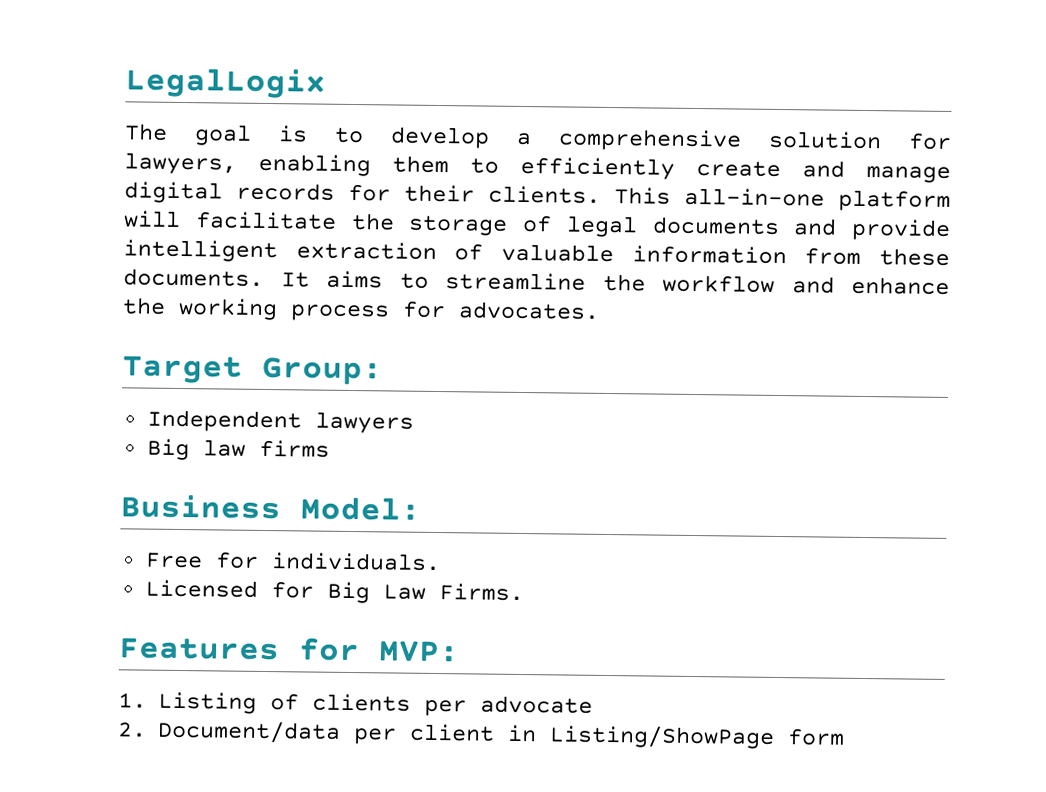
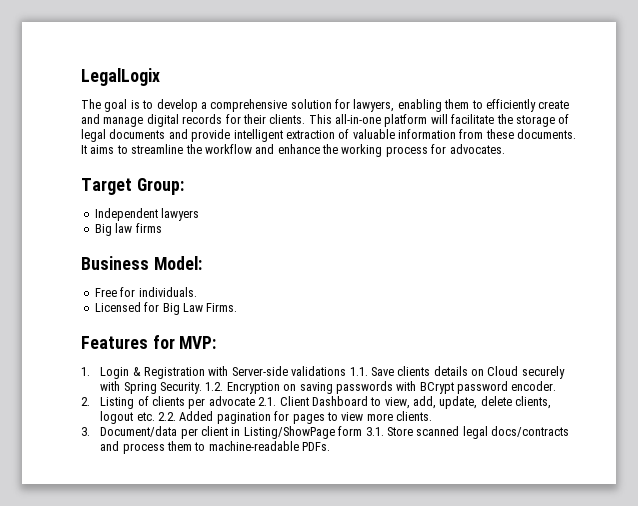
(147, 700) none -> [100,366,565,379] [100,381,557,394] [81,397,90,406] Login & Registration with Server-side validations 1.1. Save clients details on Cloud securely with Spring Security. 1.2. Encryption on saving passwords with BCrypt password encoder. // 2.
[117,722,147,738] // 2. -> [258,396,552,409] [100,411,433,424] [81,427,90,436] 2.1. Client Dashboard to view, add, update, delete clients, logout etc. 2.2. Added pagination for pages to view more clients. // 3.
(845, 737) none -> [365,426,570,439] [100,441,331,454] 3.1. Store scanned legal docs/contracts and process them to machine-readable PDFs.

